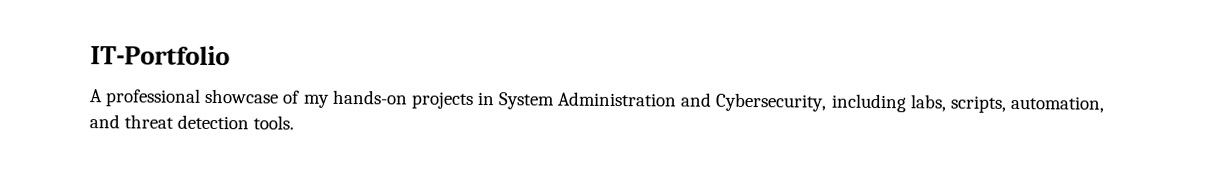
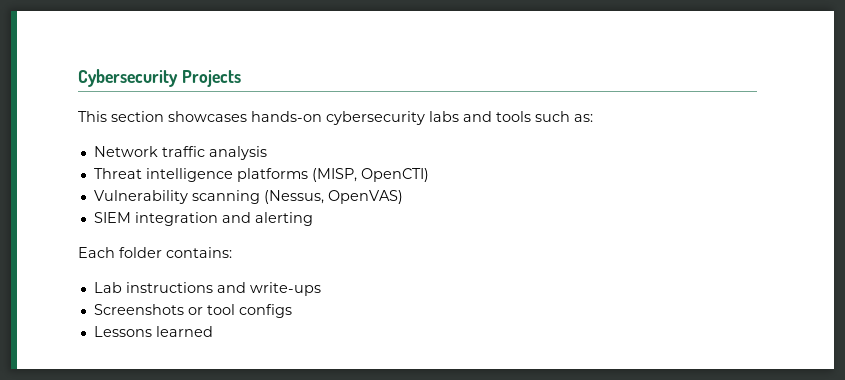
[90,45,230,66] [89,88,1105,113] [89,114,295,130] IT-Portfolio // A professional showcase of my hands-on projects in System Administration and Cybersecurity, including labs, scripts, automation, and threat detection tools. -> [78,69,241,87] [78,111,593,125] [93,146,267,160] [93,168,429,182] [93,190,403,204] [93,212,313,226] [78,247,232,258] [93,282,321,296] [93,304,292,318] [93,326,213,337] Cybersecurity Projects // This section showcases hands-on cybersecurity labs and tools such as: // Network traffic analysis // Threat intelligence platforms (MISP, OpenCTI) // Vulnerability scanning (Nessus, OpenVAS) // SIEM integration and alerting // Each folder contains: // Lab instructions and write-ups // Screenshots or tool configs // Lessons learned

